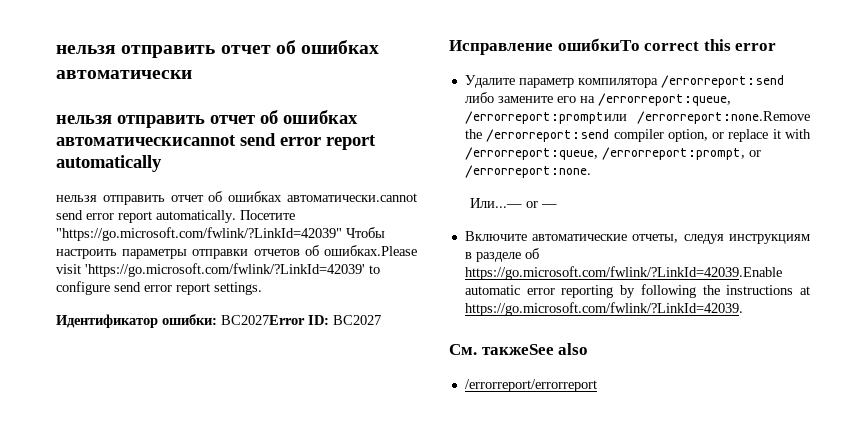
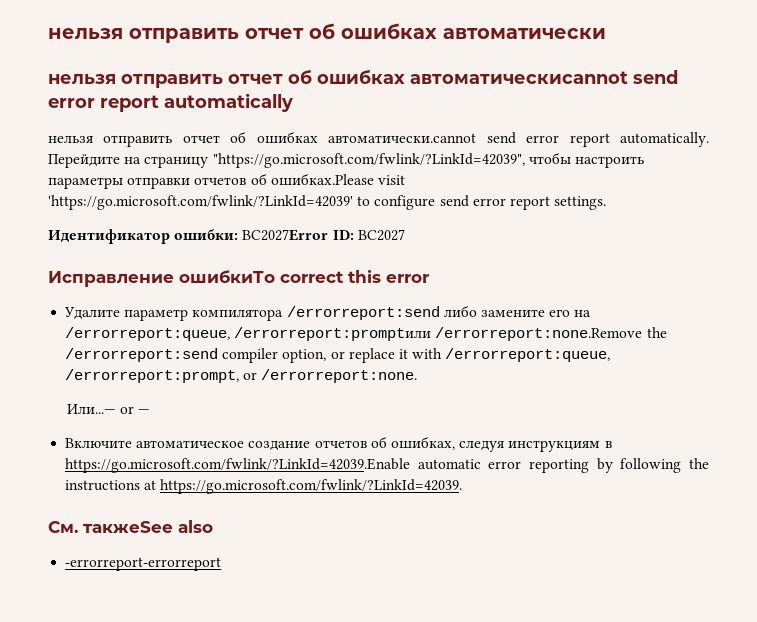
[240,210,295,220] [56,227,385,241] Посетите "https://go.microsoft.com/fwlink/?LinkId=42039" Чтобы -> [48,152,571,168] Перейдите на страницу "https://go.microsoft.com/fwlink/?LinkId=42039", чтобы
[532,234,679,243] автоматические отчеты, -> [136,436,455,451] автоматическое создание отчетов об ошибках,
[475,248,539,262] разделе об -> (612, 444) none
[464,379,597,392] /errorreport/errorreport -> [65,557,222,571] -errorreport-errorreport

